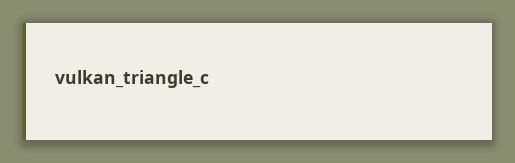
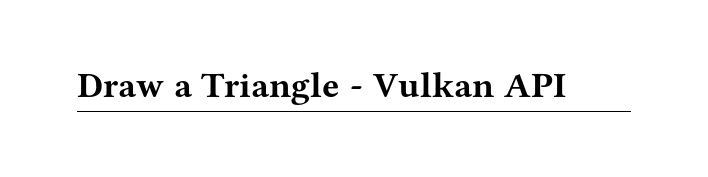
[55,70,209,88] vulkan_triangle_c -> [77,72,566,105] Draw a Triangle - Vulkan API

